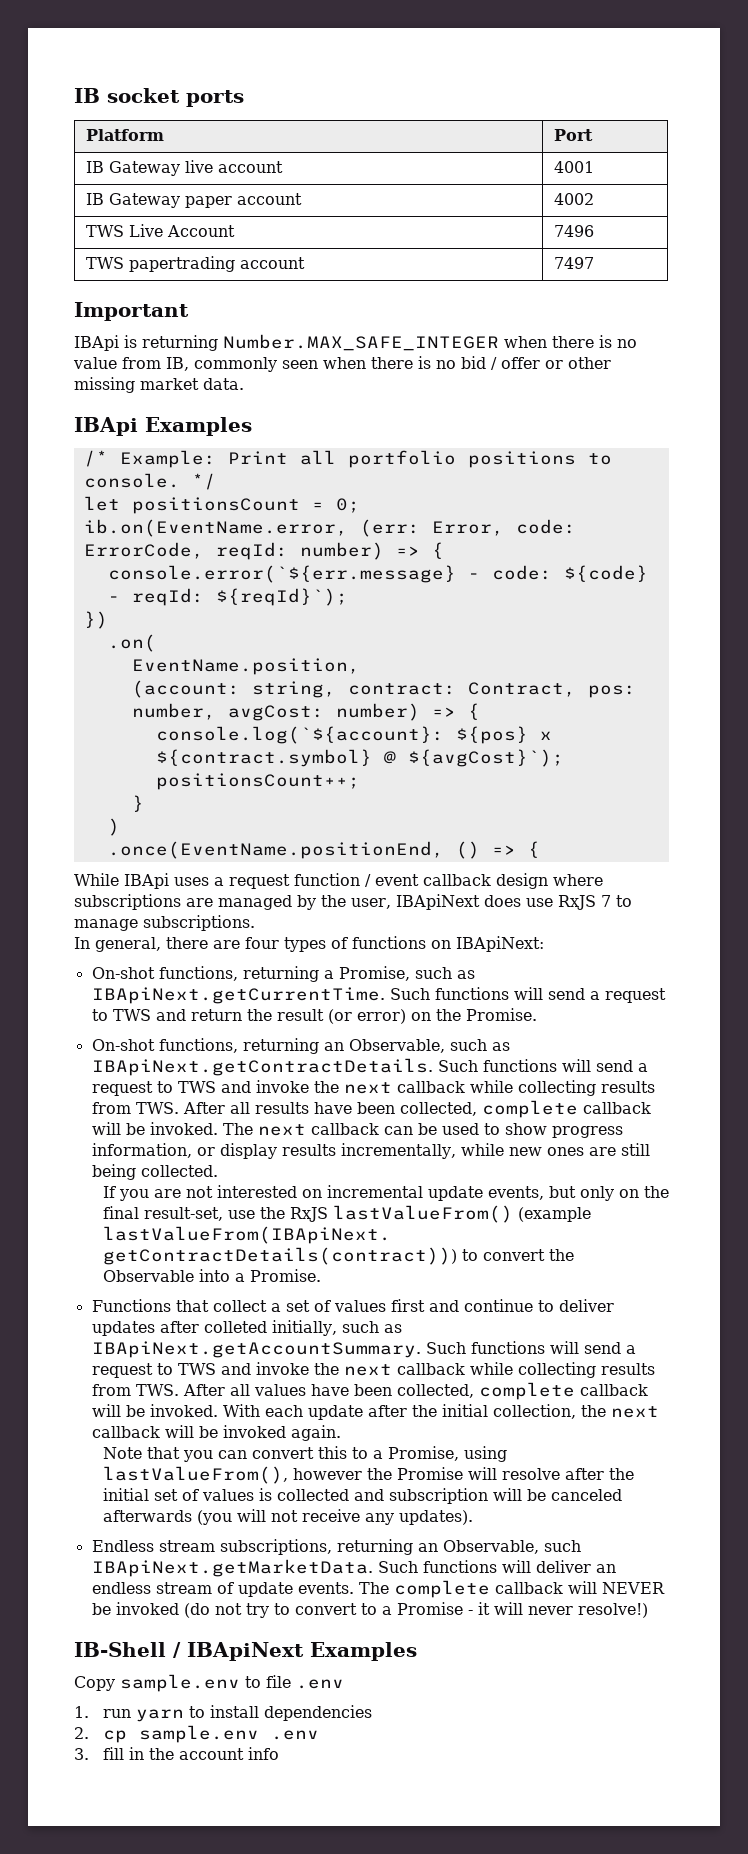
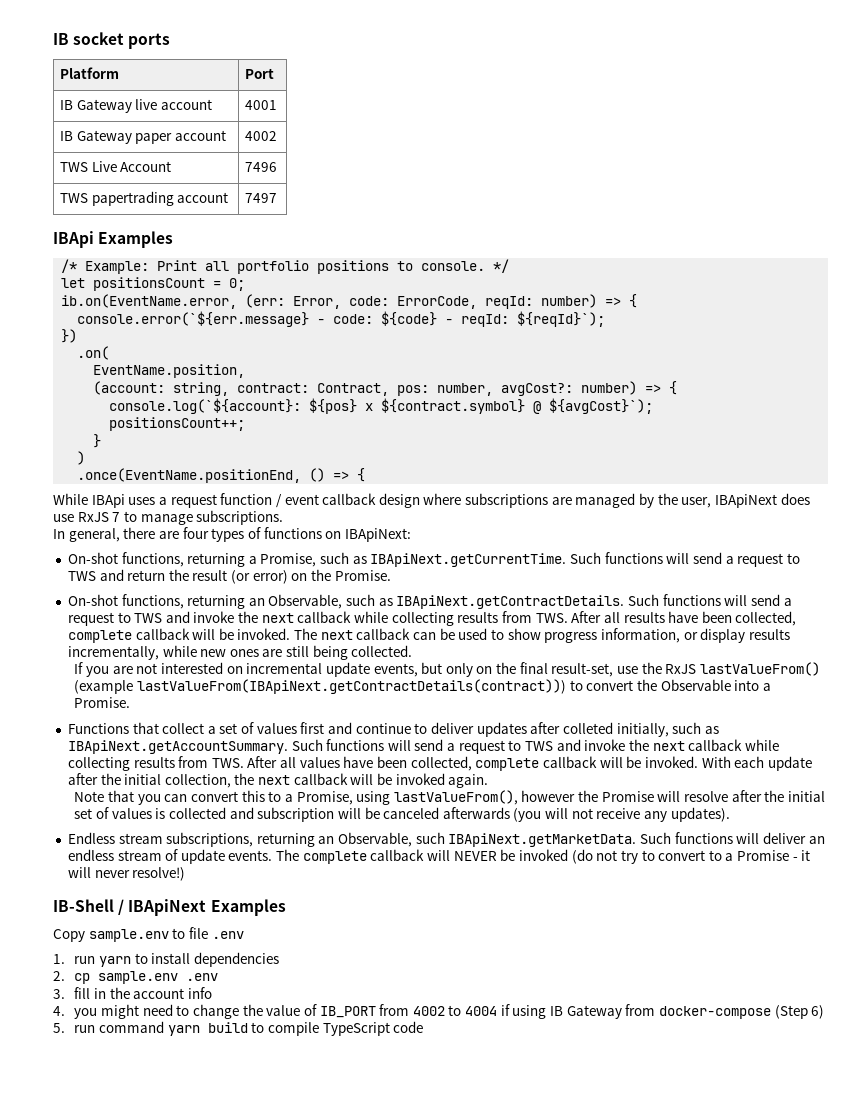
[74,302,189,321] [74,334,637,351] [73,356,611,372] [74,377,244,393] // Important // IBApi is returning Number.MAX_SAFE_INTEGER when there is no value from IB, commonly seen when there is no bid / offer or other missing market data. -> (278, 198) none
[227,705,324,721] avgCost: -> [501,383,574,396] avgCost?:
(279, 1753) none -> [53,1004,825,1019] [53,1021,424,1036] // 4. you might need to change the value of IB_PORT from 4002 to 4004 if using IB Gateway from docker-compose (Step 6) // 5. run command yarn build to compile TypeScript code

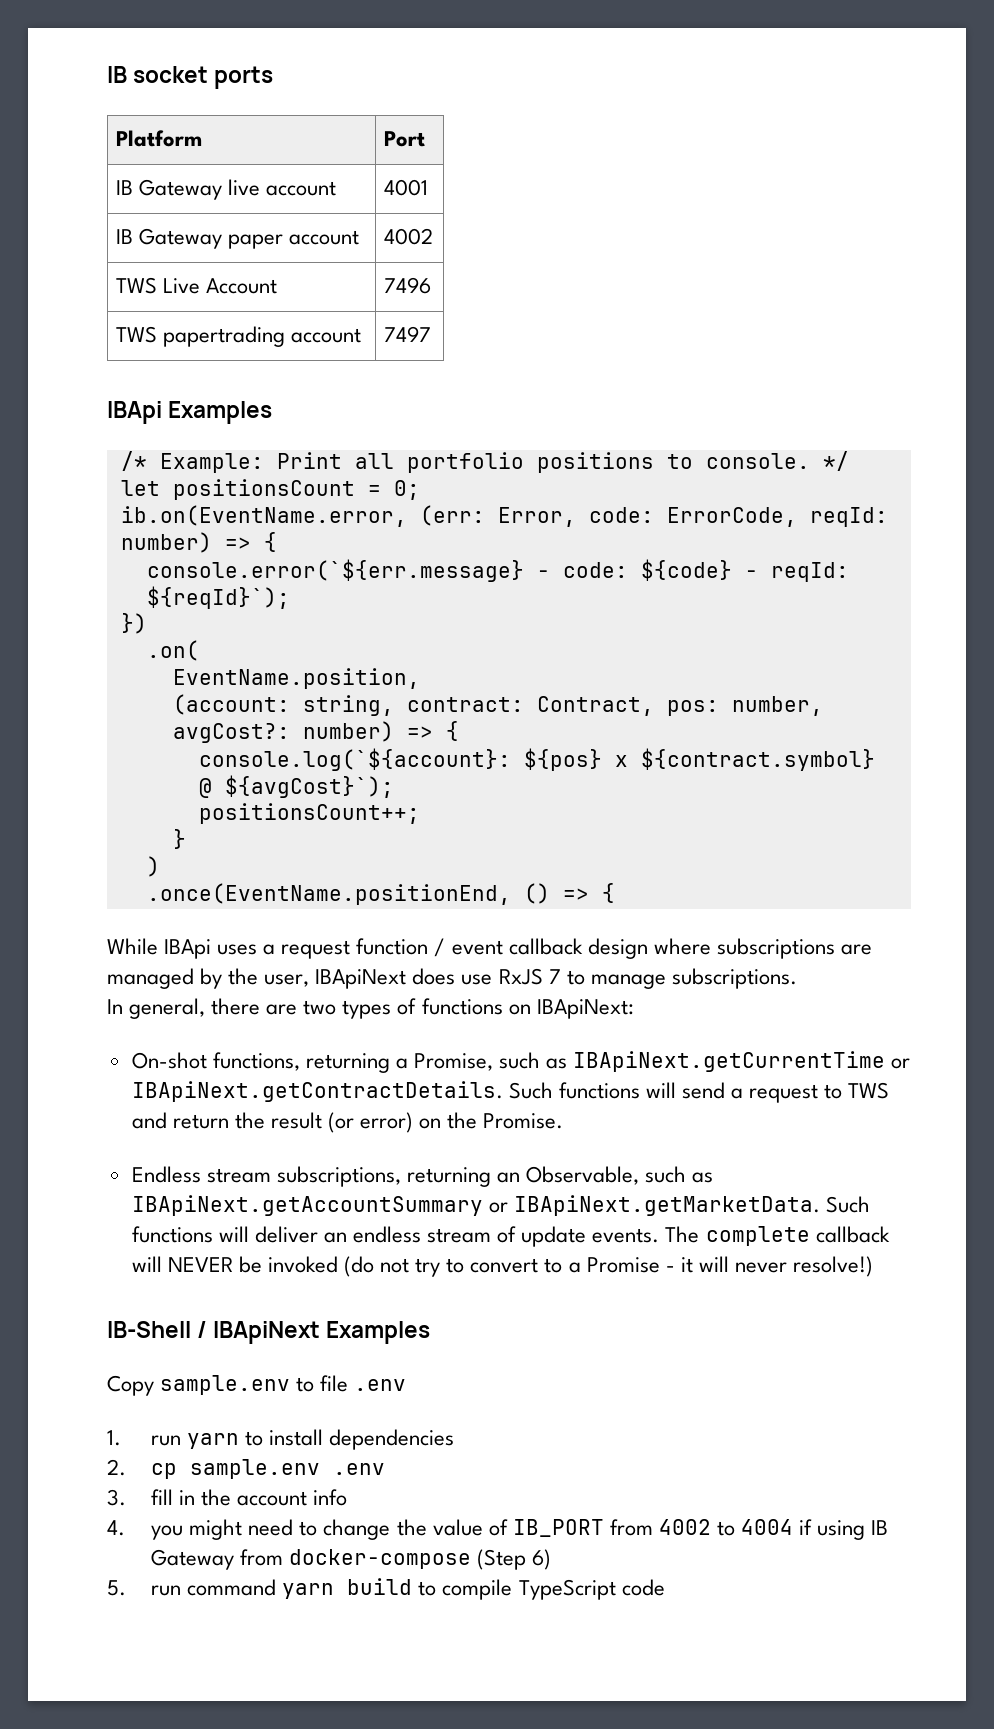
[182,527,209,539] four -> [303,1000,337,1015] two
[370,553,567,567] IBApiNext.getCurrentTime. -> [573,1051,911,1072] [131,1081,503,1102] IBApiNext.getCurrentTime or IBApiNext.getContractDetails.
[67,594,792,609] [67,611,797,626] [67,628,790,643] [67,645,413,660] [74,662,820,677] [74,679,771,694] [74,697,131,708] [67,722,719,737] [67,739,779,754] [67,756,812,771] [67,773,489,788] [74,790,825,805] [74,807,730,822] // On-shot functions, returning an Observable, such as IBApiNext.getContractDetails. Such functions will send a request to TWS and invoke the next callback while collecting results from TWS. After all results have been collected, complete callback will be invoked. The next callback can be used to show progress information, or display results incrementally, while new ones are still being collected. // If you are not interested on incremental update events, but only on the final result-set, use the RxJS lastValueFrom() (example lastValueFrom(IBApiNext.getContractDetails(contract))) to convert the Observable into a Promise. // Functions that collect a set of values first and continue to deliver updates after colleted initially, such as IBApiNext.getAccountSummary. Such functions will send a request to TWS and invoke the next callback while collecting results from TWS. After all values have been collected, complete callback will be invoked. With each update after the initial collection, the next callback will be invoked again. // Note that you can convert this to a Promise, using lastValueFrom(), however the Promise will resolve after the initial set of values is collected and subscription will be canceled afterwards (you will not receive any updates). -> (564, 1121) none
(445, 838) none -> [692,1172,714,1183] [131,1195,508,1216] as IBApiNext.getAccountSummary or

